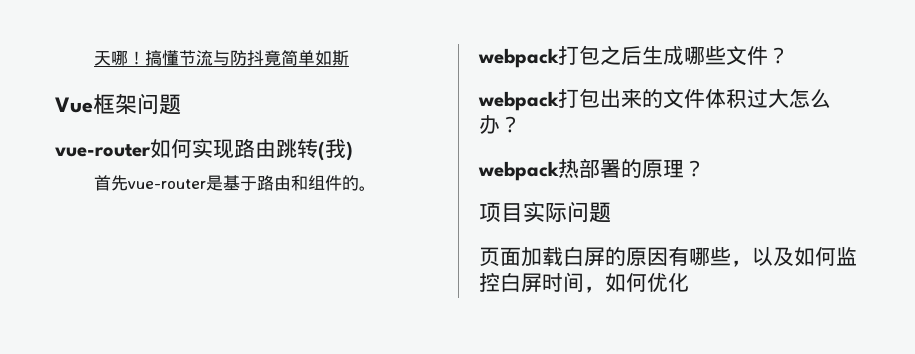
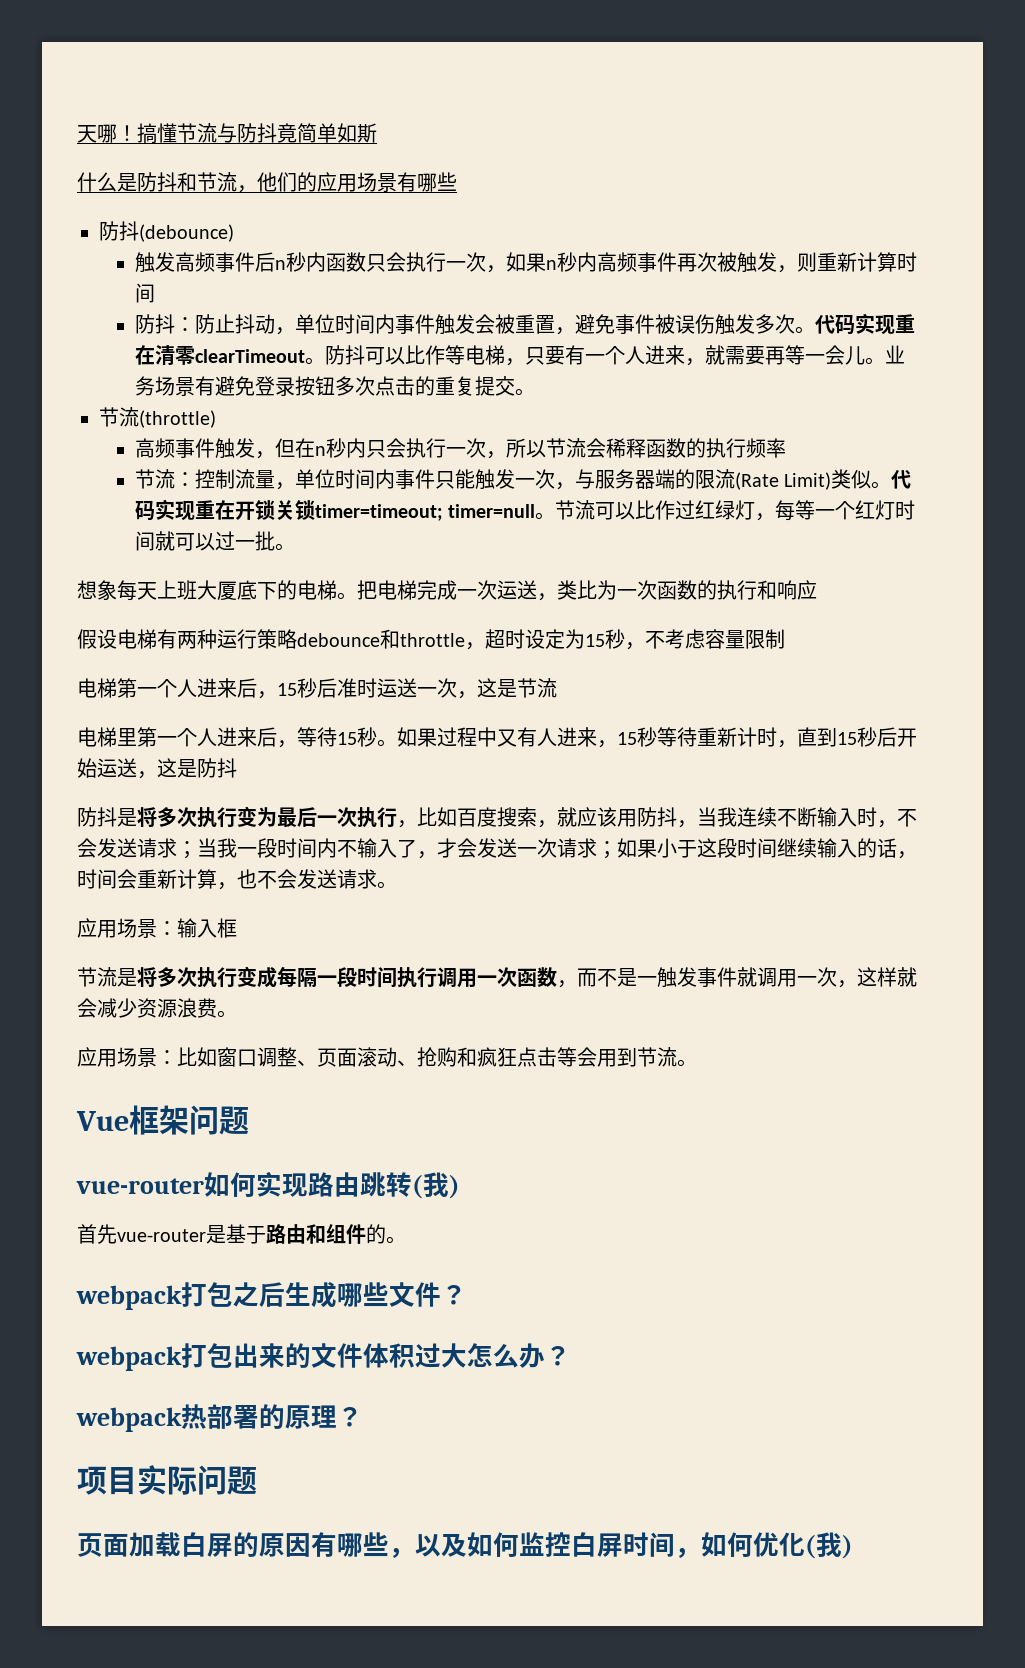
(350, 58) none -> [77,172,457,193] [99,221,234,242] [135,252,918,273] [135,283,156,303] [135,313,916,335] [135,345,906,366] [135,376,536,396] [99,407,216,428] [135,438,787,459] [135,469,912,490] [135,499,916,521] [135,531,296,551] [77,580,817,601] [77,629,785,650] [77,678,557,699] [77,727,917,748] [77,758,237,779] [77,806,917,828] [77,838,917,859] [77,869,397,890] [77,918,237,938] [77,966,917,988] [77,998,237,1018] [77,1047,697,1067] // 什么是防抖和节流，他们的应用场景有哪些 // 防抖(debounce) // 触发高频事件后n秒内函数只会执行一次，如果n秒内高频事件再次被触发，则重新计算时间 // 防抖：防止抖动，单位时间内事件触发会被重置，避免事件被误伤触发多次。代码实现重在清零clearTimeout。防抖可以比作等电梯，只要有一个人进来，就需要再等一会儿。业务场景有避免登录按钮多次点击的重复提交。 // 节流(throttle) // 高频事件触发，但在n秒内只会执行一次，所以节流会稀释函数的执行频率 // 节流：控制流量，单位时间内事件只能触发一次，与服务器端的限流(Rate Limit)类似。代码实现重在开锁关锁timer=timeout; timer=null。节流可以比作过红绿灯，每等一个红灯时间就可以过一批。 // 想象每天上班大厦底下的电梯。把电梯完成一次运送，类比为一次函数的执行和响应 // 假设电梯有两种运行策略debounce和throttle，超时设定为15秒，不考虑容量限制 // 电梯第一个人进来后，15秒后准时运送一次，这是节流 // 电梯里第一个人进来后，等待15秒。如果过程中又有人进来，15秒等待重新计时，直到15秒后开始运送，这是防抖 // 防抖是将多次执行变为最后一次执行，比如百度搜索，就应该用防抖，当我连续不断输入时，不会发送请求；当我一段时间内不输入了，才会发送一次请求；如果小于这段时间继续输入的话，时间会重新计算，也不会发送请求。 // 应用场景：输入框 // 节流是将多次执行变成每隔一段时间执行调用一次函数，而不是一触发事件就调用一次，这样就会减少资源浪费。 // 应用场景：比如窗口调整、页面滚动、抢购和疯狂点击等会用到节流。
(689, 282) none -> [805,1532,853,1559] (我)

